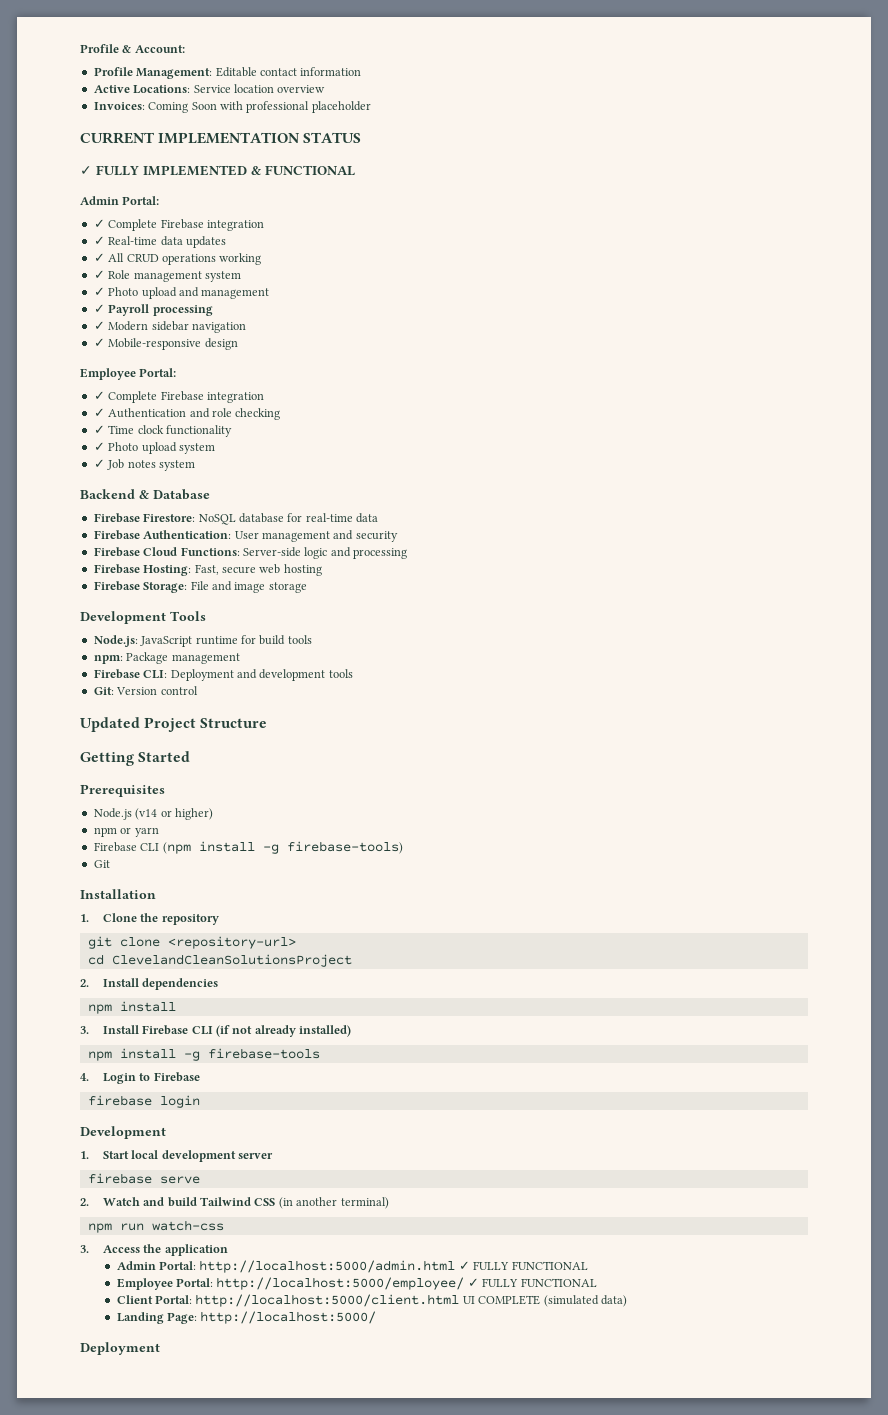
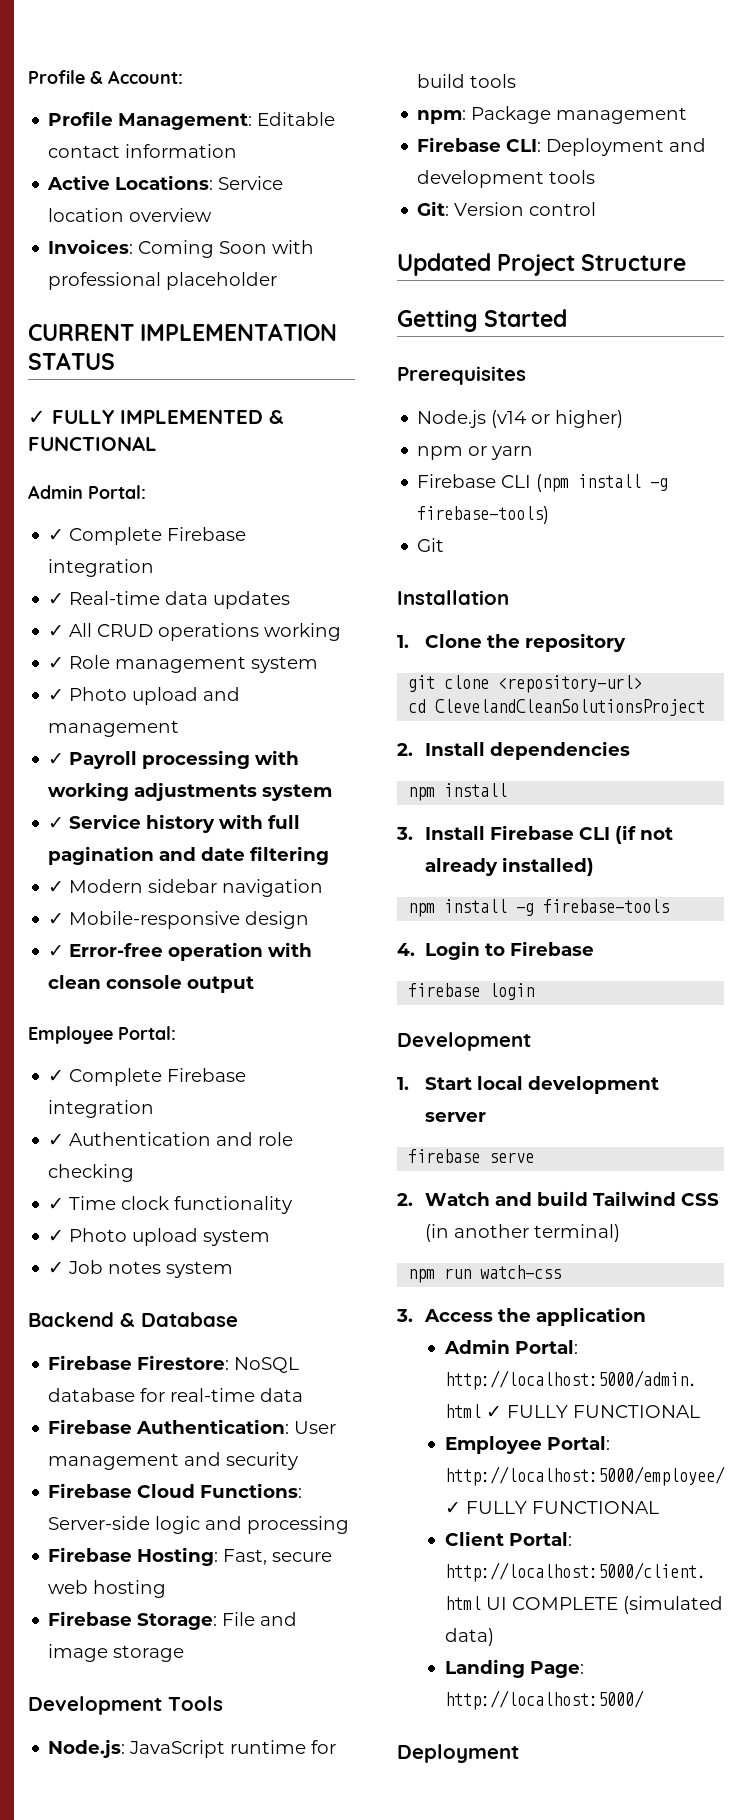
(213, 310) none -> [255,750,300,765] [48,782,333,801] [48,814,301,833] [48,846,330,865] with working adjustments system // ✓ Service history with full pagination and date filtering
(238, 344) none -> [48,942,313,961] [48,975,255,993] // ✓ Error-free operation with clean console output

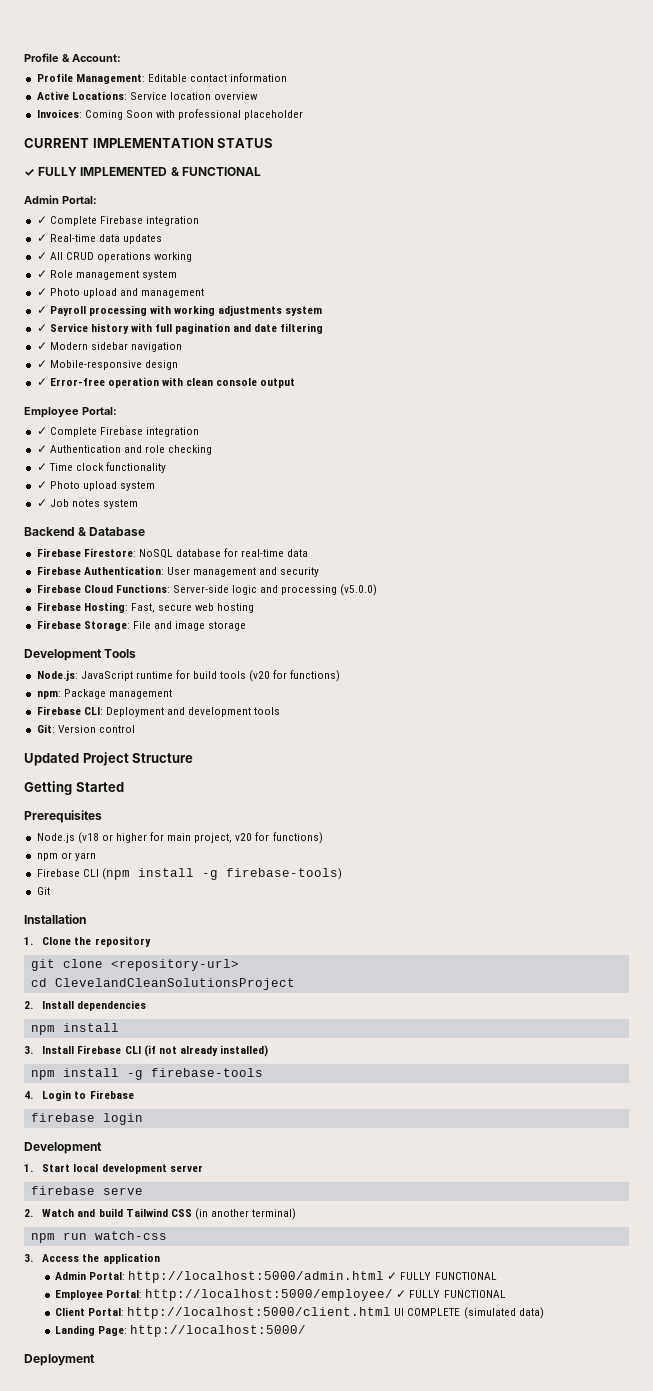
(350, 1525) none -> [340,584,378,596] (v5.0.0)
(517, 81) none -> [249,670,341,682] (v20 for functions)
[491,410,624,428] (v14 or higher) -> [77,832,323,844] (v18 or higher for main project, v20 for functions)

